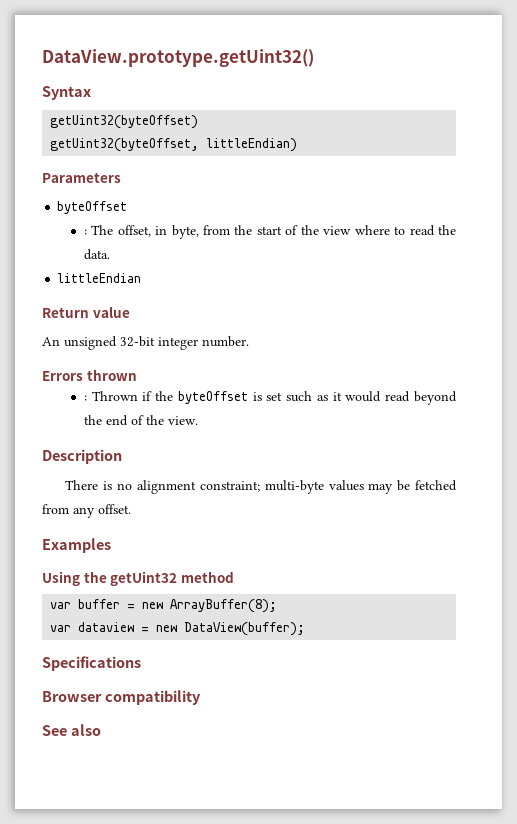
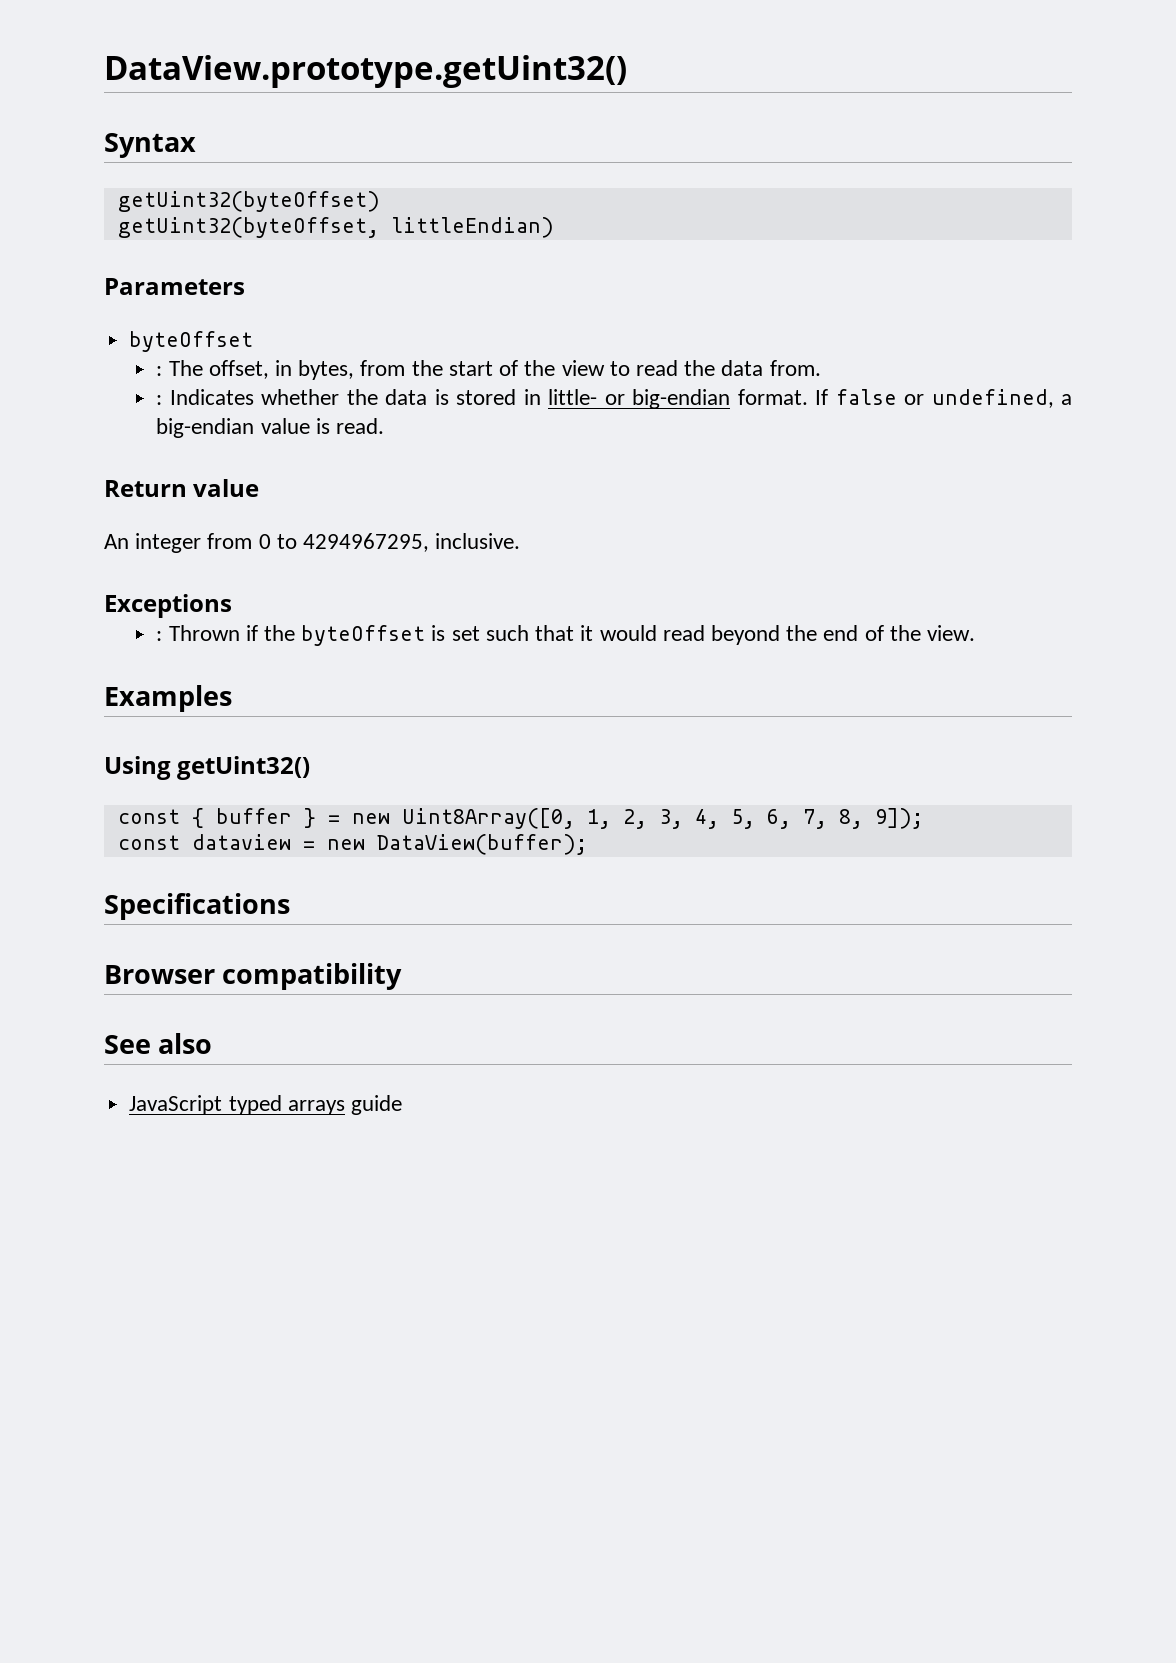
[171,225,199,239] byte, -> [298,360,355,380] bytes,
[354,225,390,235] where -> (605, 368) none
[83,249,110,260] [57,273,142,283] [42,307,130,318] [42,336,249,350] [42,369,137,381] data. // littleEndian // Return value // An unsigned 32-bit integer number. // Errors thrown -> [721,360,821,376] [156,389,1072,409] [156,418,385,438] [104,479,260,497] [104,533,521,553] [104,594,232,618] data from. // : Indicates whether the data is stored in little- or big-endian format. If false or undefined, a big-endian value is read. // Return value // An integer from 0 to 4294967295, inclusive. // Exceptions
[316,395,328,401] as -> [535,625,575,641] that
[42,449,122,464] [65,480,458,494] [42,504,131,518] [42,538,111,553] [42,571,234,586] [50,599,278,613] [50,625,72,632] Description // There is no alignment constraint; multi-byte values may be fetched from any offset. // Examples // Using the getUint32 method // var buffer = new ArrayBuffer(8); // var -> [104,685,232,712] [104,756,311,780] [117,808,923,829] [117,835,180,850] Examples // Using getUint32() // const { buffer } = new Uint8Array([0, 1, 2, 3, 4, 5, 6, 7, 8, 9]); // const
(101, 730) none -> [129,1095,402,1115] // JavaScript typed arrays guide

